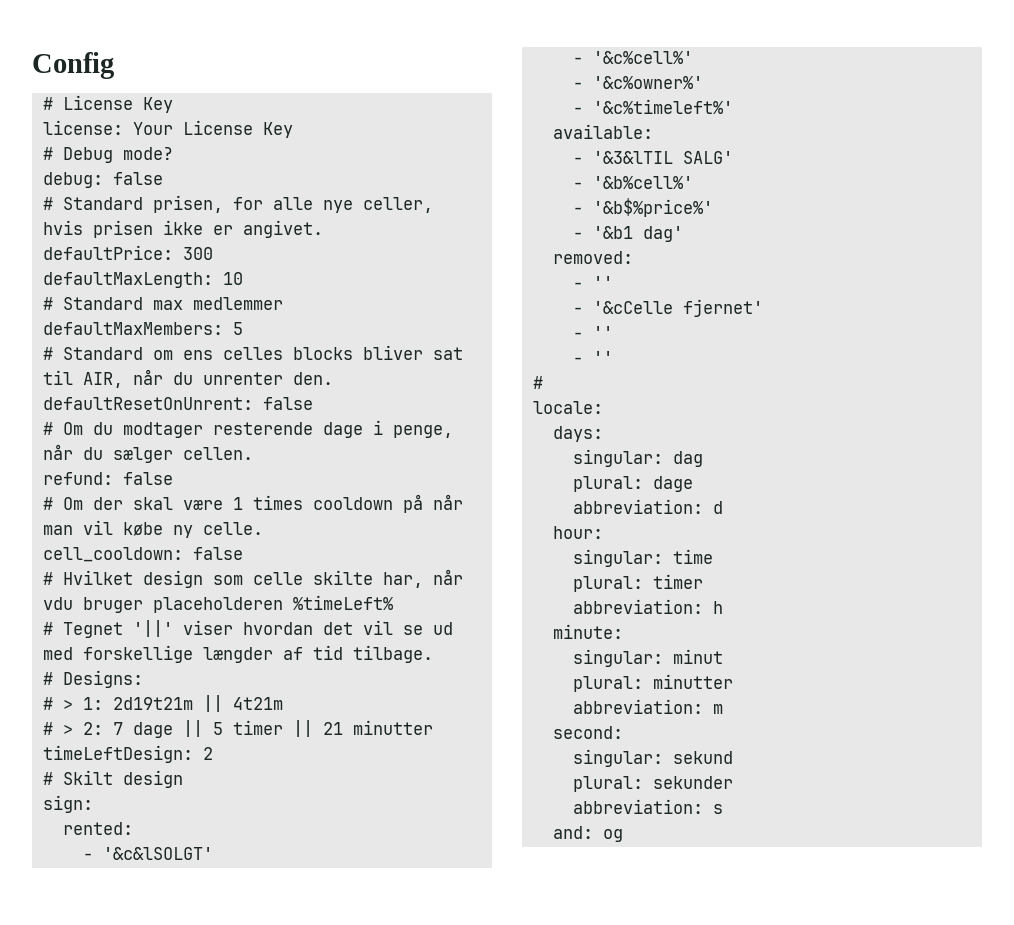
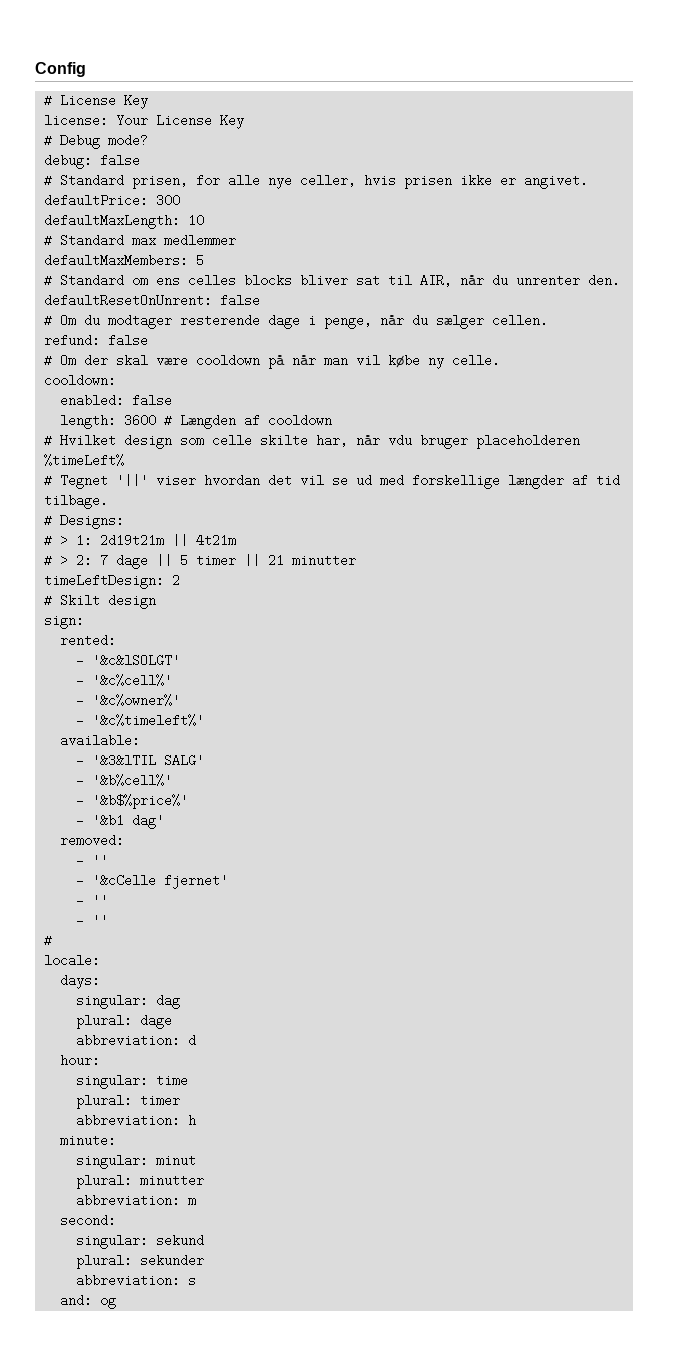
[232,495,303,510] 1 times -> (188, 360) none
[42,547,243,562] cell_cooldown: false -> [43,374,116,387] [59,394,172,407] [59,414,332,429] cooldown: // enabled: false // length: 3600 # Længden af cooldown

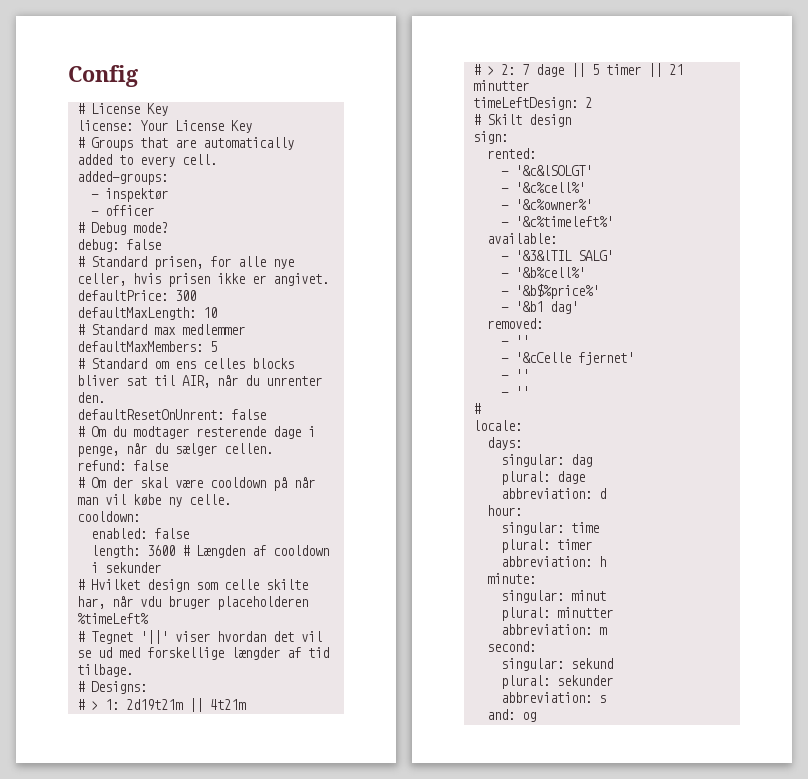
(244, 121) none -> [76,137,294,151] [76,154,217,167] [76,171,168,185] [90,188,168,202] [90,205,154,216] // # Groups that are automatically added to every cell. // added-groups: // - inspektør // - officer
(332, 420) none -> [90,562,161,573] i sekunder

